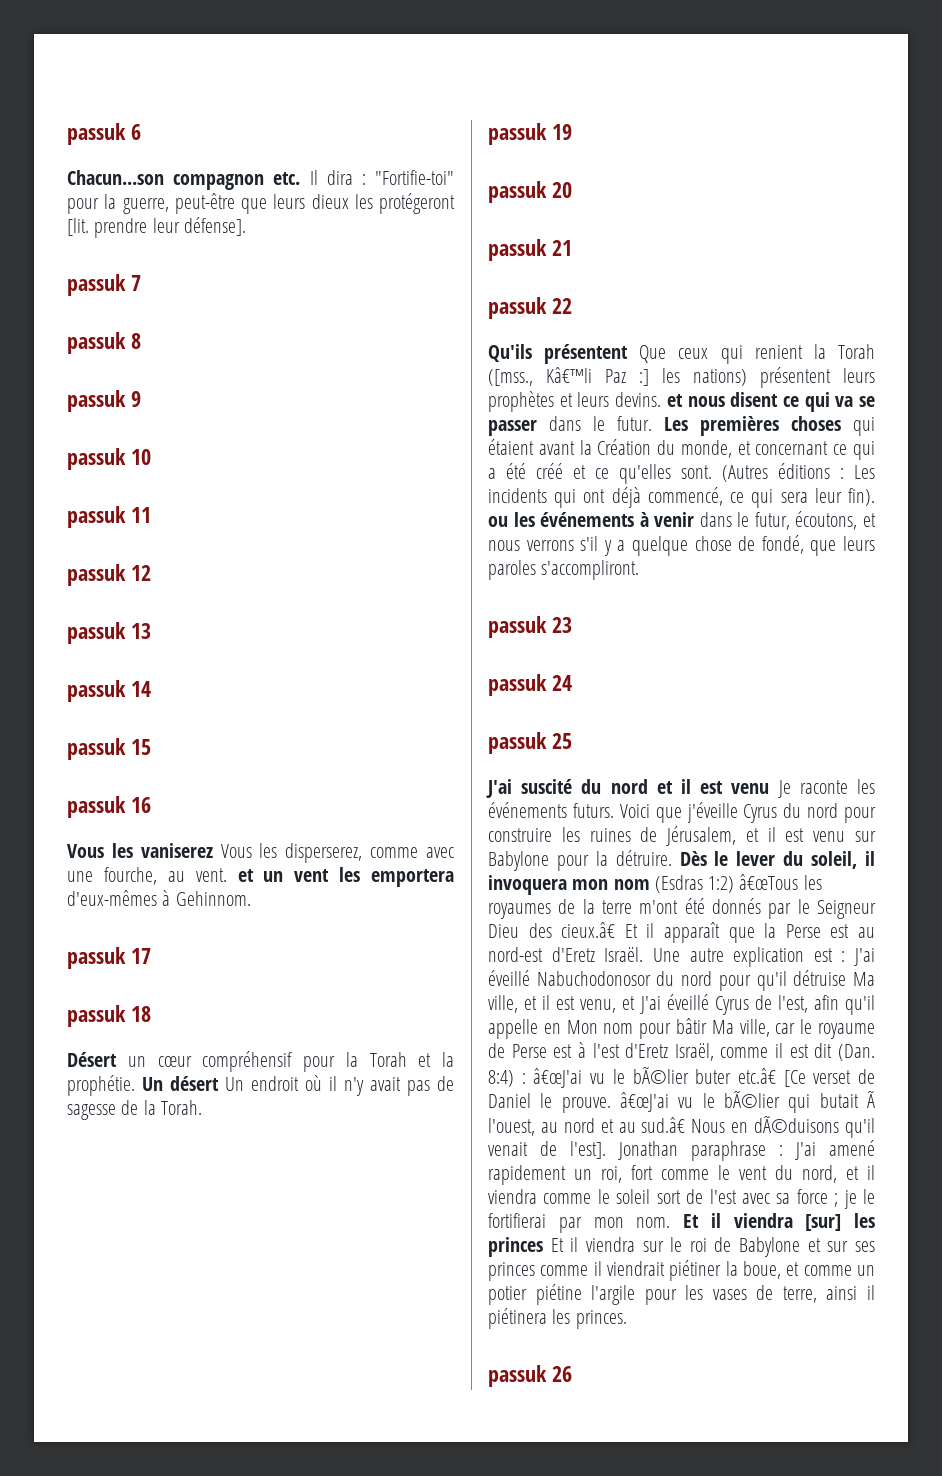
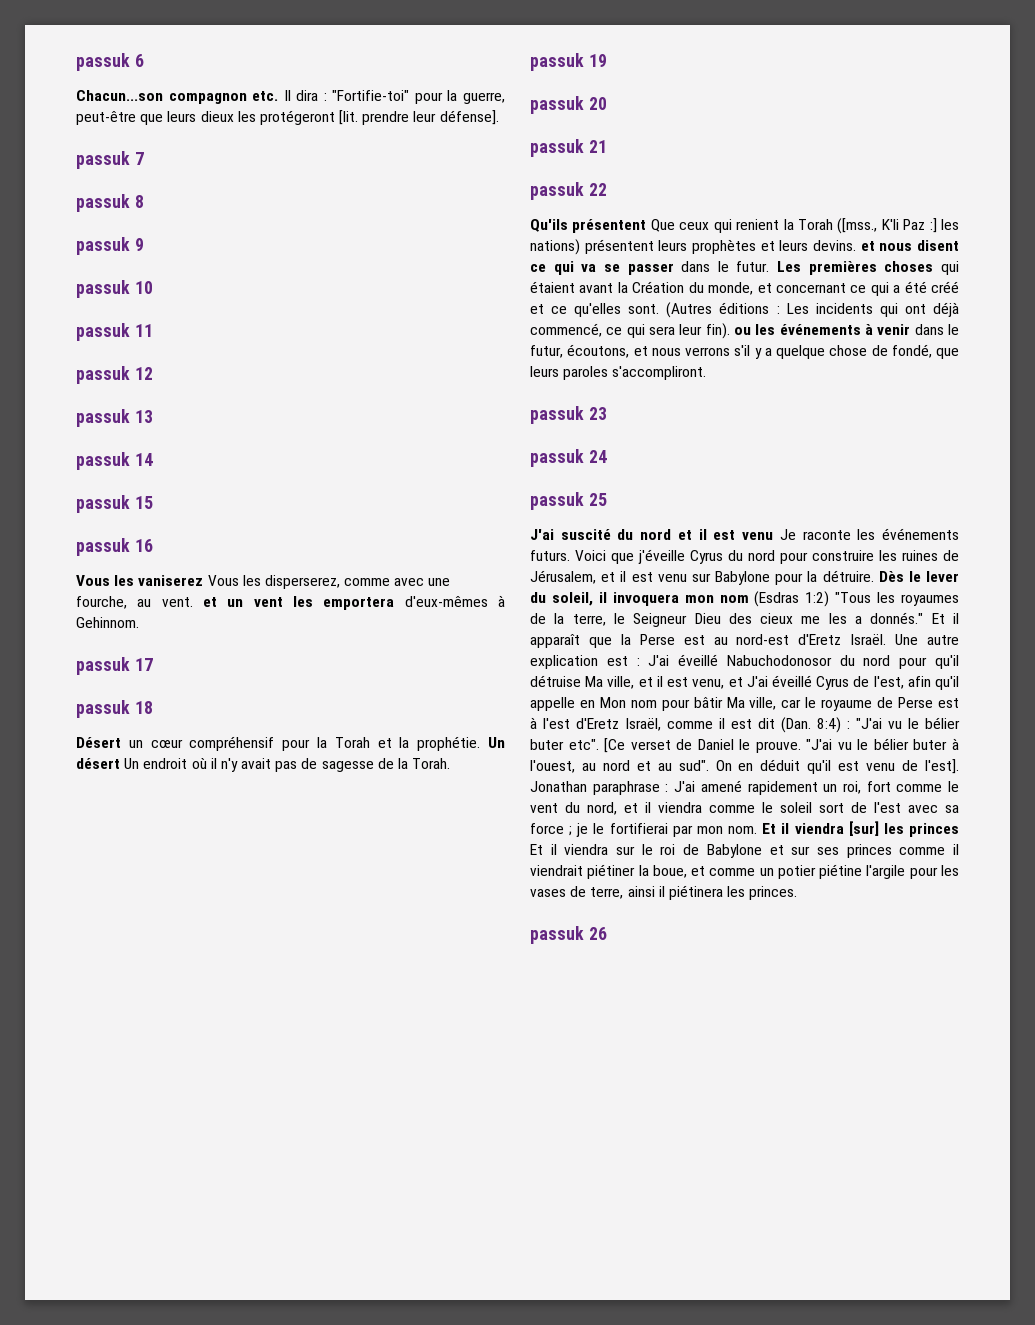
[546,367,592,383] Kâ€™li -> [881,219,899,230] K'li
[739,874,799,890] â€œTous -> [835,592,872,603] "Tous
[602,898,876,919] [488,922,616,938] terre m'ont été donnés par le Seigneur Dieu des cieux.â€ -> [572,612,924,627] terre, le Seigneur Dieu des cieux me les a donnés."
[533,1066,776,1088] â€œJ'ai vu le bÃ©lier buter etc.â€ -> [856,717,960,729] [530,739,599,750] "J'ai vu le bélier buter etc".
[620,1090,876,1113] â€œJ'ai vu le bÃ©lier qui butait Ã -> [806,738,959,750] "J'ai vu le bélier buter à
[641,1115,875,1138] [488,1142,528,1156] sud.â€ Nous en dÃ©duisons qu'il venait -> [678,759,896,774] sud". On en déduit qu'il est venu

